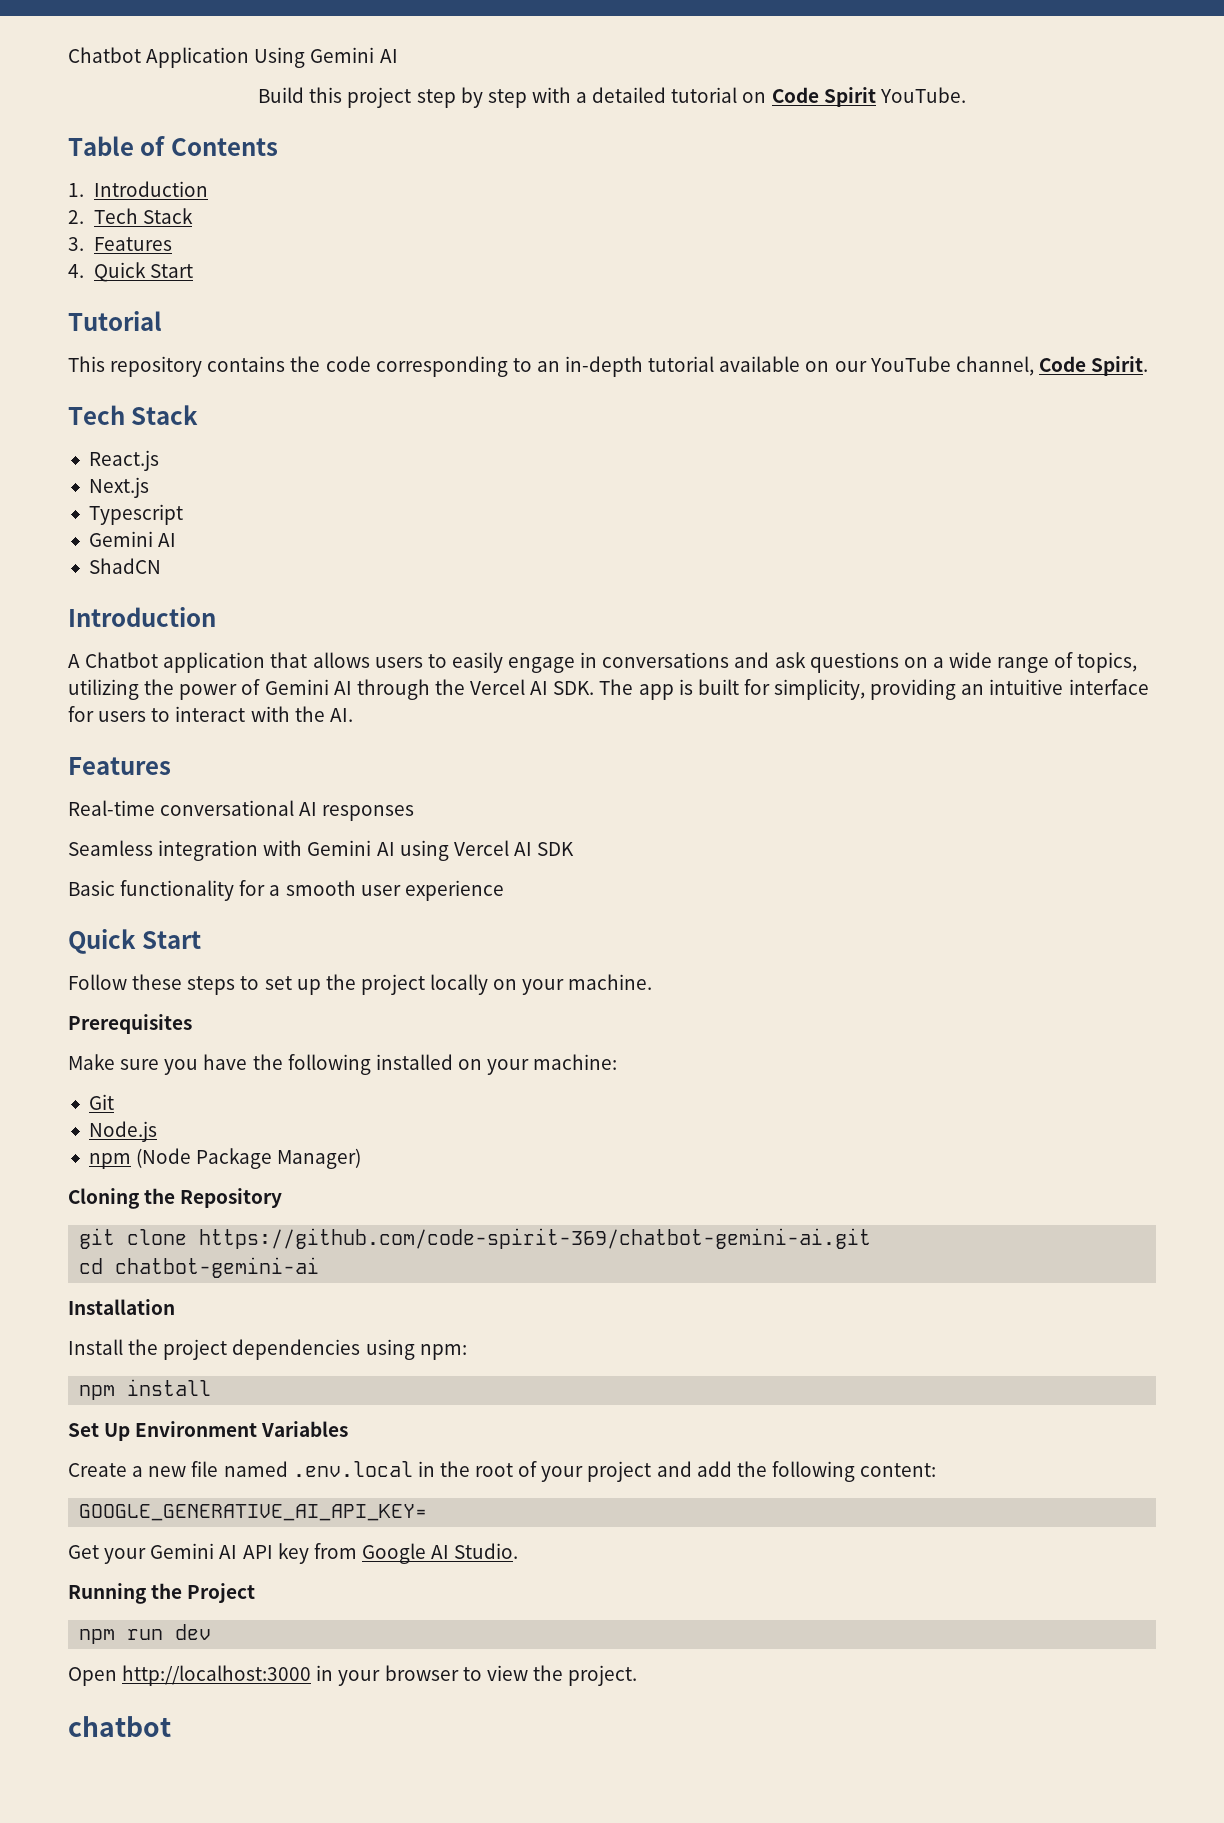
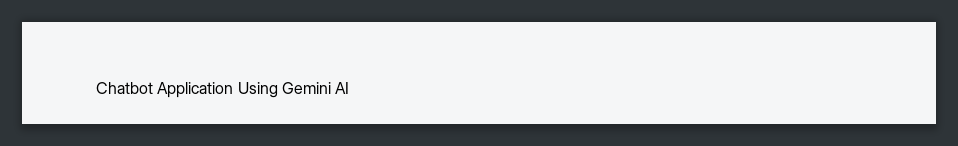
[258,87,966,108] [68,136,278,156] [68,181,208,197] [68,208,193,224] [68,237,172,251] [68,262,193,282] [68,311,162,331] [68,356,1149,377] [68,405,199,425] [88,450,159,471] [88,477,149,498] [88,504,183,525] [88,531,177,547] [88,558,161,574] [68,607,216,627] [68,652,1138,673] [68,679,1149,700] [68,706,353,722] [68,757,171,775] [68,800,415,821] [68,840,575,861] [68,880,504,901] [68,929,202,954] [68,974,653,995] [68,1014,192,1034] [68,1054,618,1075] [88,1094,114,1110] [88,1121,157,1142] [88,1148,362,1169] [68,1188,283,1209] [79,1228,872,1249] [79,1257,320,1278] [68,1299,175,1315] [68,1339,467,1360] [79,1379,212,1400] [68,1421,349,1441] [68,1461,937,1482] [79,1504,428,1521] [68,1543,519,1564] [68,1583,256,1604] [79,1624,212,1644] [68,1665,638,1686] [68,1716,171,1737] // Build this project step by step with a detailed tutorial on Code Spirit YouTube. // Table of Contents // 1. Introduction // 2. Tech Stack // 3. Features // 4. Quick Start // Tutorial // This repository contains the code corresponding to an in-depth tutorial available on our YouTube channel, Code Spirit. // Tech Stack // React.js // Next.js // Typescript // Gemini AI // ShadCN // Introduction // A Chatbot application that allows users to easily engage in conversations and ask questions on a wide range of topics, utilizing the power of Gemini AI through the Vercel AI SDK. The app is built for simplicity, providing an intuitive interface for users to interact with the AI. // Features // Real-time conversational AI responses // Seamless integration with Gemini AI using Vercel AI SDK // Basic functionality for a smooth user experience // Quick Start // Follow these steps to set up the project locally on your machine. // Prerequisites // Make sure you have the following installed on your machine: // Git // Node.js // npm (Node Package Manager) // Cloning the Repository // git clone https://github.com/code-spirit-369/chatbot-gemini-ai.git // cd chatbot-gemini-ai // Installation // Install the project dependencies using npm: // npm install // Set Up Environment Variables // Create a new file named .env.local in the root of your project and add the following content: // GOOGLE_GENERATIVE_AI_API_KEY= // Get your Gemini AI API key from Google AI Studio. // Running the Project // npm run dev // Open http://localhost:3000 in your browser to view the project. // chatbot -> (350, 88) none

